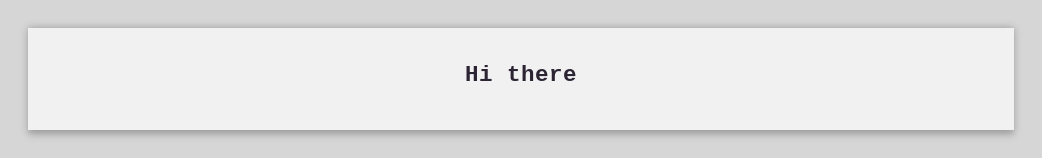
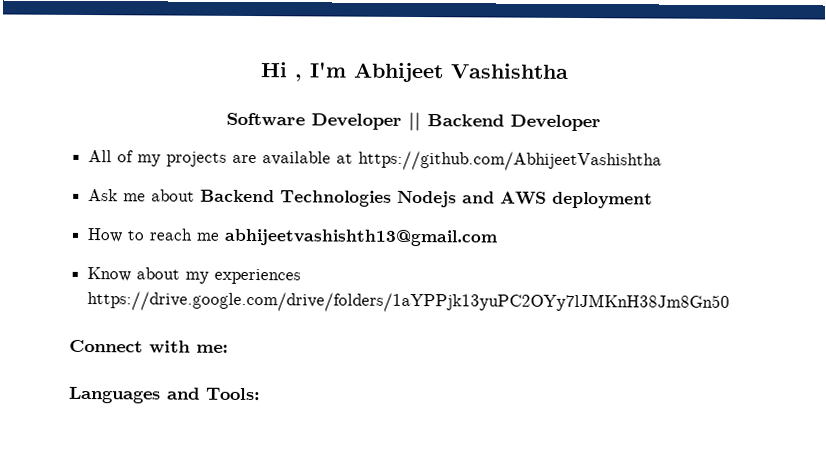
[507,65,577,81] there -> [293,62,569,83] [226,111,601,132] [88,150,663,172] [88,189,654,209] [87,228,499,247] [87,267,302,285] [87,291,731,314] [69,339,229,353] [68,386,261,404] , I'm Abhijeet Vashishtha // Software Developer || Backend Developer // All of my projects are available at https://github.com/AbhijeetVashishtha // Ask me about Backend Technologies Nodejs and AWS deployment // How to reach me abhijeetvashishth13@gmail.com // Know about my experiences https://drive.google.com/drive/folders/1aYPPjk13yuPC2OYy7lJMKnH38Jm8Gn50 // Connect with me: // Languages and Tools:

